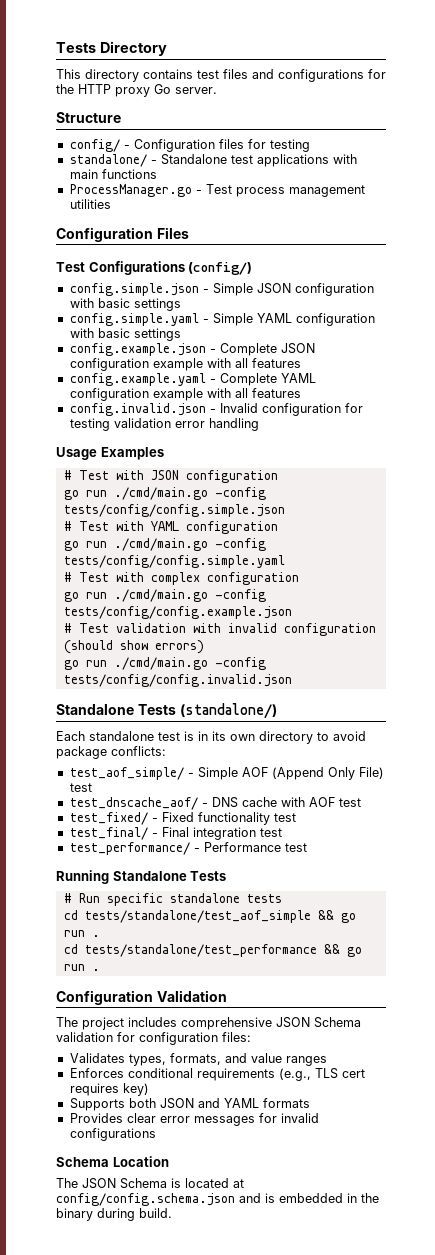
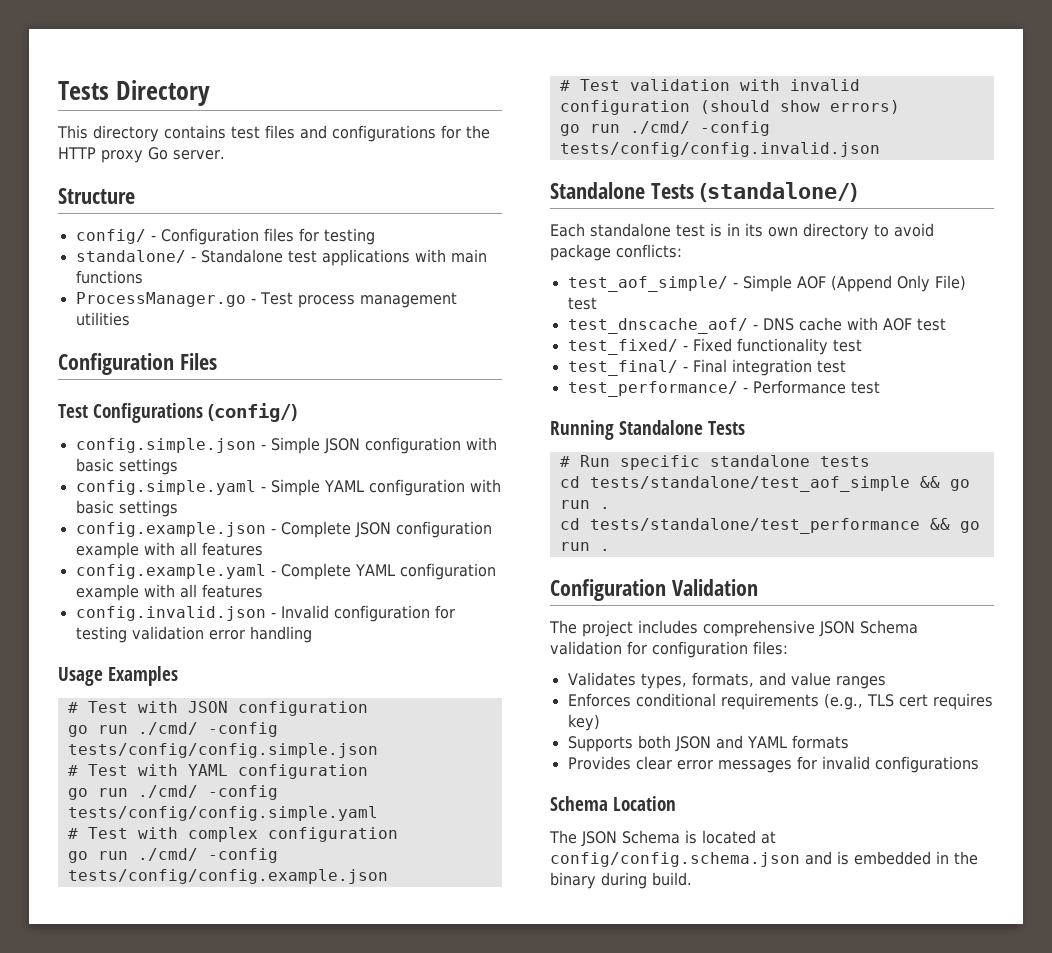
[113,487,208,500] ./cmd/main.go -> [137,722,198,735] ./cmd/
[113,538,208,551] ./cmd/main.go -> [137,785,198,798] ./cmd/
[113,589,208,602] ./cmd/main.go -> [137,848,198,861] ./cmd/
[113,657,208,670] ./cmd/main.go -> [629,121,690,134] ./cmd/

